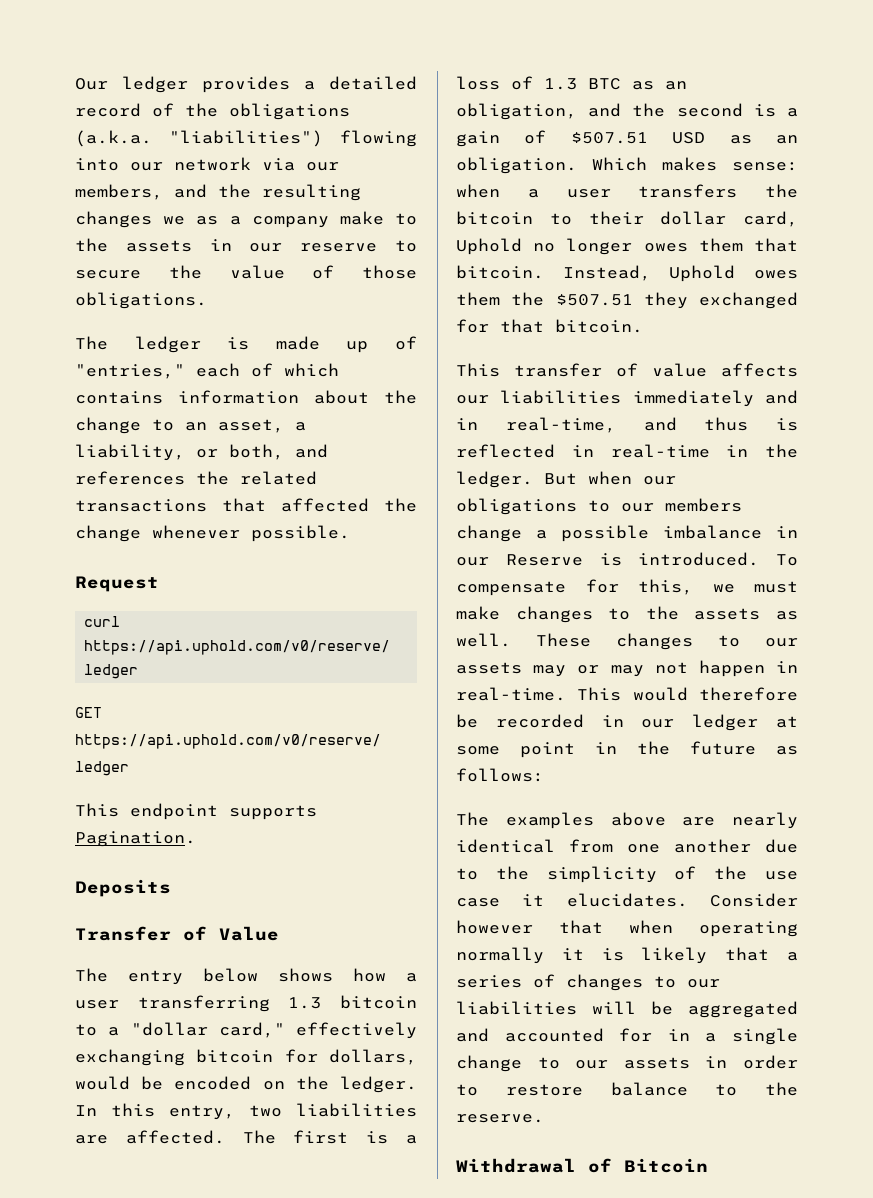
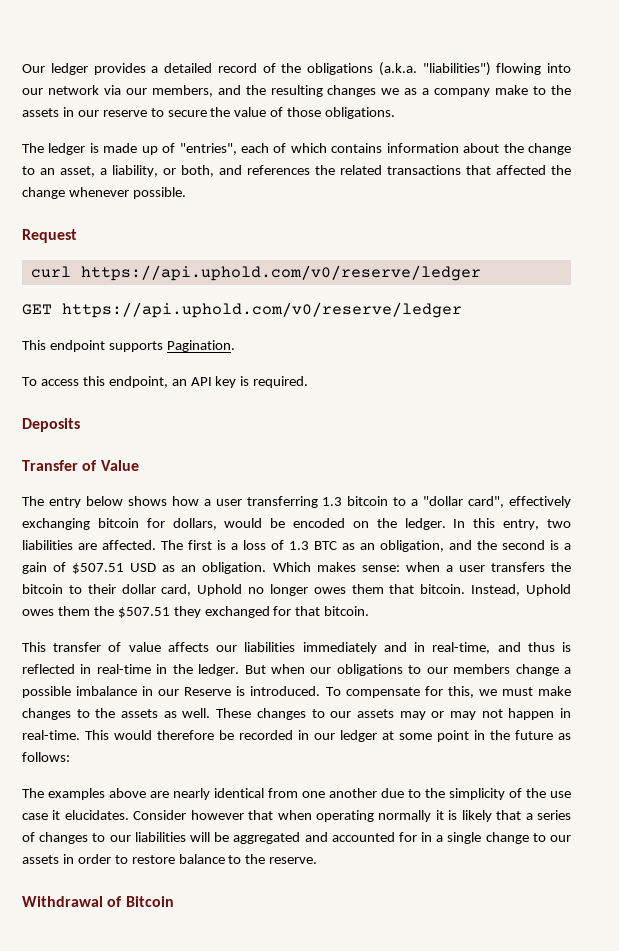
[75,364,185,379] "entries," -> [179,143,237,155] "entries",
(196, 839) none -> [22,376,309,388] // To access this endpoint, an API key is required.
[218,1022,285,1038] card," -> [468,496,505,508] card",

